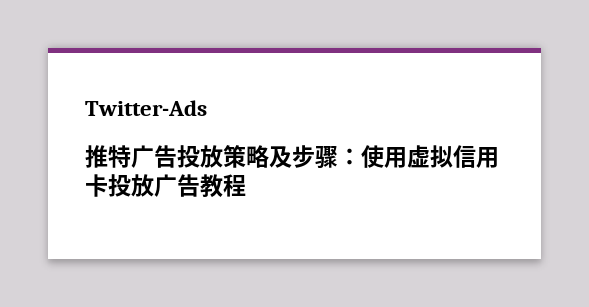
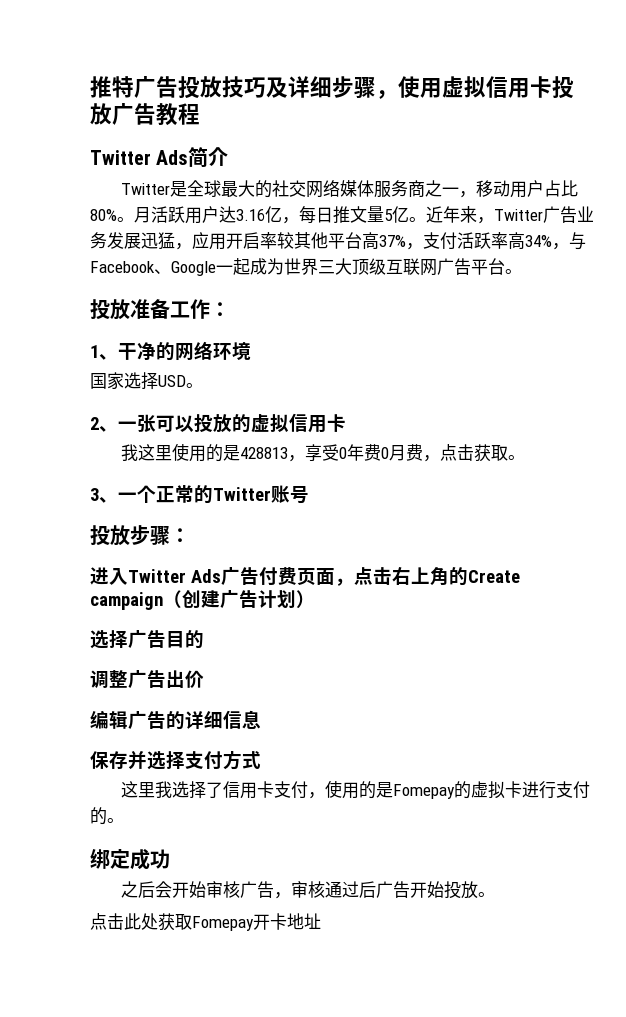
[85,100,207,116] Twitter-Ads // -> (90, 87) none
[223,145,361,169] 策略及步骤： -> [222,76,398,99] 技巧及详细步骤，
(246, 185) none -> [90,147,229,168] [121,180,579,198] [90,206,594,224] [90,232,586,250] [90,258,522,276] [90,299,230,320] [90,341,251,361] [90,372,203,390] [90,413,346,433] [121,443,526,462] [90,485,309,504] [90,525,190,546] [90,567,520,586] [90,590,315,610] [90,630,204,649] [90,670,204,689] [90,710,261,730] [90,750,261,770] [121,780,591,799] [90,807,124,825] [90,848,170,870] [121,881,496,899] [90,913,321,931] // Twitter Ads简介 // Twitter是全球最大的社交网络媒体服务商之一，移动用户占比80%。月活跃用户达3.16亿，每日推文量5亿。近年来，Twitter广告业务发展迅猛，应用开启率较其他平台高37%，支付活跃率高34%，与Facebook、Google一起成为世界三大顶级互联网广告平台。 // 投放准备工作： // 1、干净的网络环境 // 国家选择USD。 // 2、一张可以投放的虚拟信用卡 // 我这里使用的是428813，享受0年费0月费，点击获取。 // 3、一个正常的Twitter账号 // 投放步骤： // 进入Twitter Ads广告付费页面，点击右上角的Create campaign（创建广告计划） // 选择广告目的 // 调整广告出价 // 编辑广告的详细信息 // 保存并选择支付方式 // 这里我选择了信用卡支付，使用的是Fomepay的虚拟卡进行支付的。 // 绑定成功 // 之后会开始审核广告，审核通过后广告开始投放。 // 点击此处获取Fomepay开卡地址

